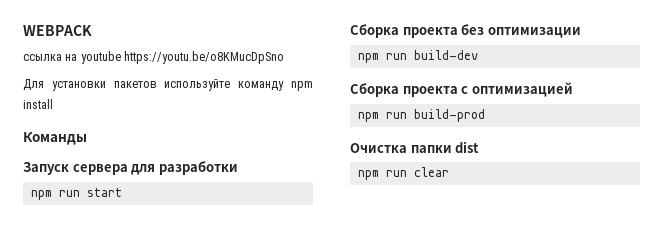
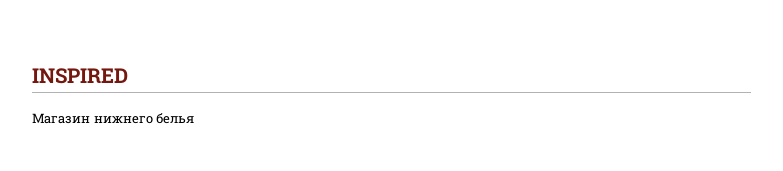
[23,25,92,36] [23,51,285,64] [23,79,314,91] [23,99,53,109] [23,132,87,145] [23,161,238,175] [30,188,122,200] [350,24,581,38] [357,50,478,63] [350,82,573,97] [357,109,485,122] [350,141,480,153] [357,167,449,180] WEBPACK // ссылка на youtube https://youtu.be/o8KMucDpSno // Для установки пакетов используйте команду npm install // Команды // Запуск сервера для разработки // npm run start // Сборка проекта без оптимизации // npm run build-dev // Сборка проекта с оптимизацией // npm run build-prod // Очистка папки dist // npm run clear -> [32,68,128,84] [32,113,195,124] INSPIRED // Магазин нижнего белья

